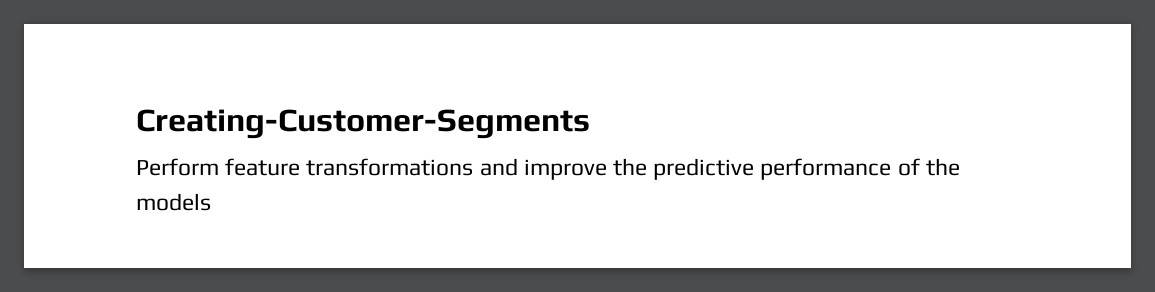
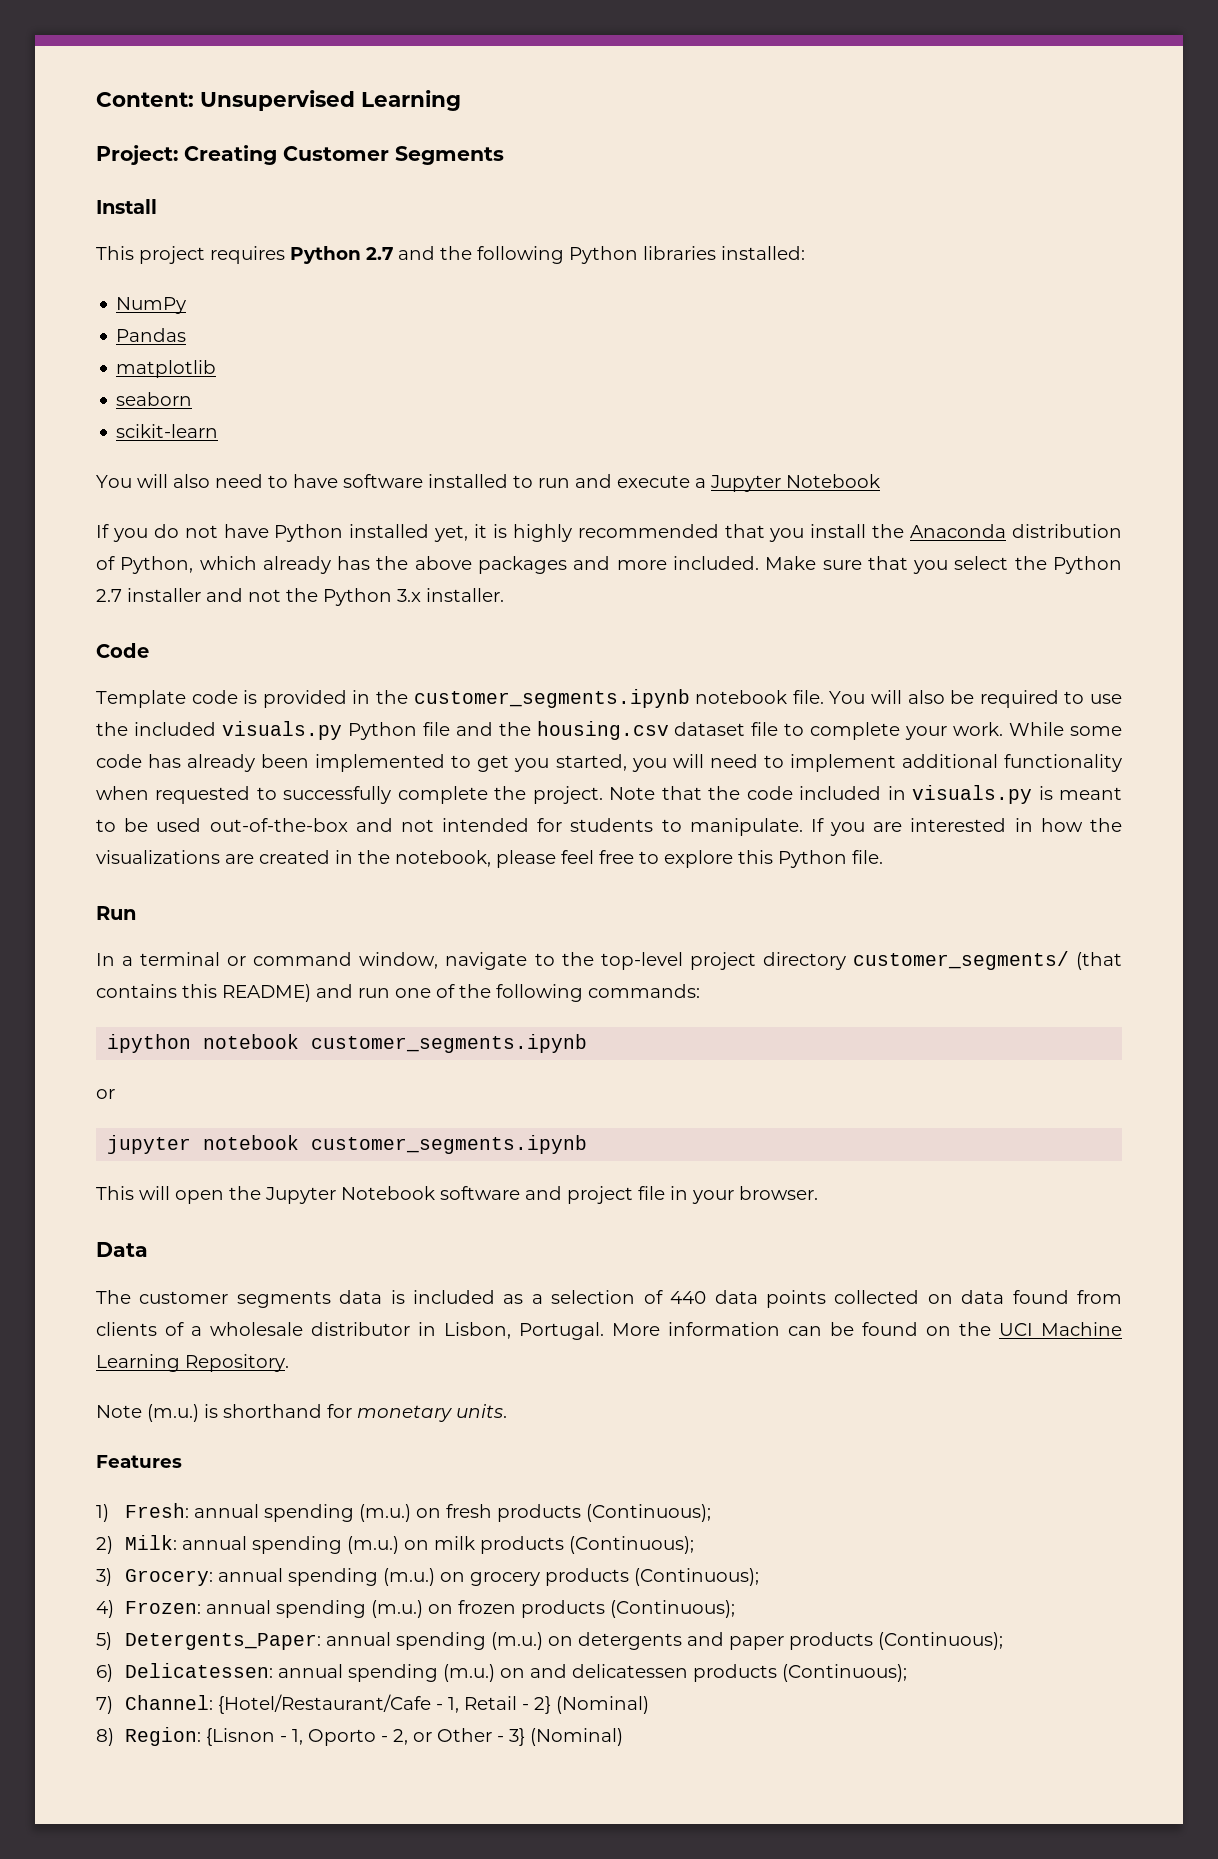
[136,109,590,139] [136,158,960,180] [136,193,211,211] Creating-Customer-Segments // Perform feature transformations and improve the predictive performance of the models -> [96,90,461,111] [96,145,504,165] [96,199,157,214] [96,246,805,264] [116,297,187,314] [116,328,187,342] [116,360,217,378] [116,392,193,406] [116,424,219,438] [96,474,880,492] [96,524,1122,542] [96,556,1122,574] [96,588,504,606] [96,643,149,658] [96,689,1123,708] [96,721,1122,740] [96,754,1123,772] [96,785,1122,804] [96,818,1122,836] [96,850,883,868] [96,906,136,920] [96,951,1122,970] [96,984,700,1002] [107,1034,588,1053] [96,1089,115,1099] [107,1135,588,1154] [96,1186,818,1204] [96,1242,148,1257] [96,1290,1122,1308] [96,1322,1122,1340] [96,1354,289,1372] [96,1404,507,1422] [96,1455,182,1468] [96,1503,711,1522] [96,1535,694,1554] [96,1568,759,1586] [96,1600,735,1618] [96,1632,1003,1650] [96,1663,907,1682] [96,1694,649,1714] [96,1727,623,1746] Content: Unsupervised Learning // Project: Creating Customer Segments // Install // This project requires Python 2.7 and the following Python libraries installed: // NumPy // Pandas // matplotlib // seaborn // scikit-learn // You will also need to have software installed to run and execute a Jupyter Notebook // If you do not have Python installed yet, it is highly recommended that you install the Anaconda distribution of Python, which already has the above packages and more included. Make sure that you select the Python 2.7 installer and not the Python 3.x installer. // Code // Template code is provided in the customer_segments.ipynb notebook file. You will also be required to use the included visuals.py Python file and the housing.csv dataset file to complete your work. While some code has already been implemented to get you started, you will need to implement additional functionality when requested to successfully complete the project. Note that the code included in visuals.py is meant to be used out-of-the-box and not intended for students to manipulate. If you are interested in how the visualizations are created in the notebook, please feel free to explore this Python file. // Run // In a terminal or command window, navigate to the top-level project directory customer_segments/ (that contains this README) and run one of the following commands: // ipython notebook customer_segments.ipynb // or // jupyter notebook customer_segments.ipynb // This will open the Jupyter Notebook software and project file in your browser. // Data // The customer segments data is included as a selection of 440 data points collected on data found from clients of a wholesale distributor in Lisbon, Portugal. More information can be found on the UCI Machine Learning Repository. // Note (m.u.) is shorthand for monetary units. // Features // 1) Fresh: annual spending (m.u.) on fresh products (Continuous); // 2) Milk: annual spending (m.u.) on milk products (Continuous); // 3) Grocery: annual spending (m.u.) on grocery products (Continuous); // 4) Frozen: annual spending (m.u.) on frozen products (Continuous); // 5) Detergents_Paper: annual spending (m.u.) on detergents and paper products (Continuous); // 6) Delicatessen: annual spending (m.u.) on and delicatessen products (Continuous); // 7) Channel: {Hotel/Restaurant/Cafe - 1, Retail - 2} (Nominal) // 8) Region: {Lisnon - 1, Oporto - 2, or Other - 3} (Nominal)

